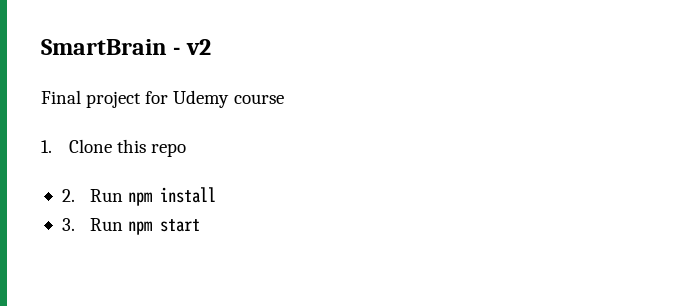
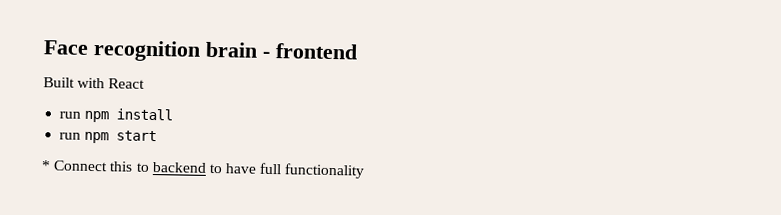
[41,39,211,55] [41,90,284,108] [41,139,187,157] [61,189,123,202] SmartBrain - v2 // Final project for Udemy course // 1. Clone this repo // 2. Run -> [43,40,358,62] [43,77,146,89] [59,111,82,119] Face recognition brain - frontend // Built with React // run
[61,218,123,231] 3. Run -> [59,132,82,140] run
(200, 225) none -> [41,160,366,179] // * Connect this to backend to have full functionality

